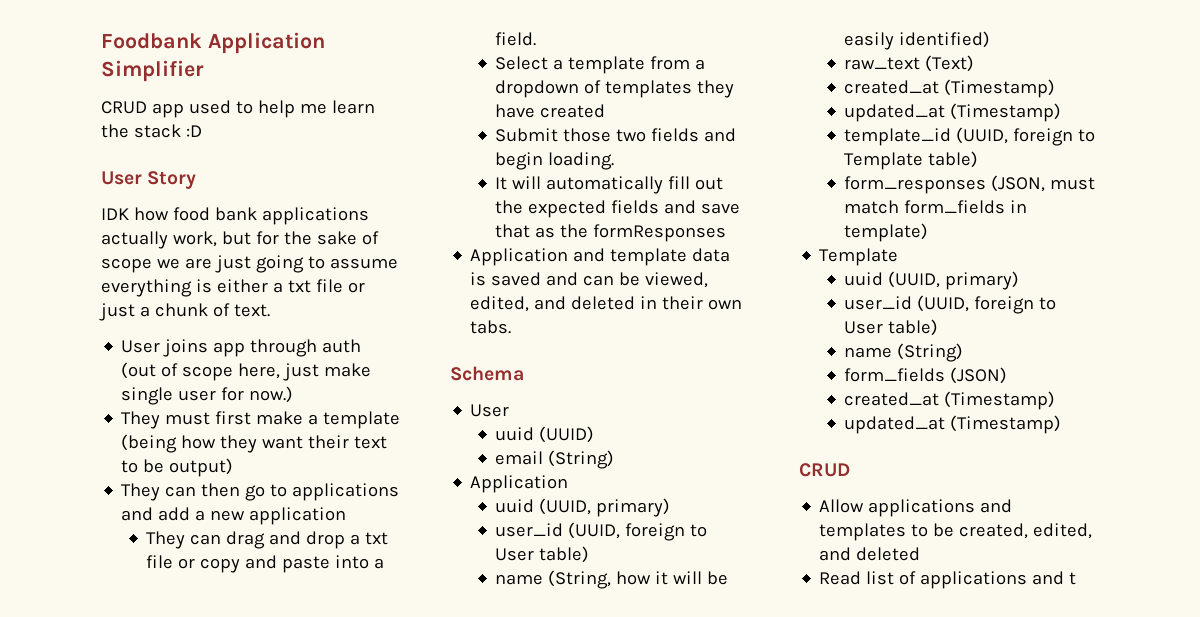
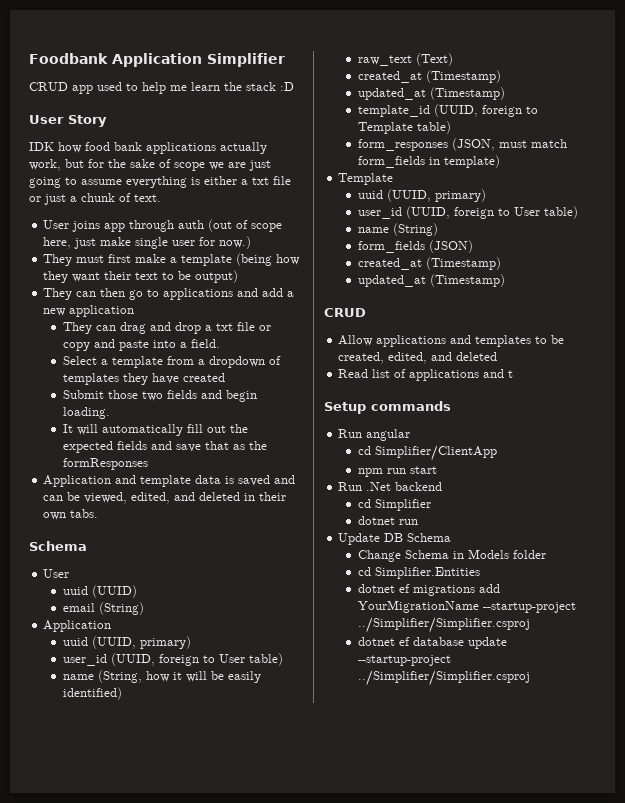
(1077, 578) none -> [324,401,451,414] [338,429,411,441] [357,445,497,461] [357,466,437,477] [338,482,443,491] [357,499,431,511] [357,516,418,525] [338,533,452,545] [357,549,546,562] [357,567,480,579] [357,584,500,596] [357,600,576,613] [357,617,530,633] [357,637,507,649] [357,655,451,666] [357,670,530,686] // Setup commands // Run angular // cd Simplifier/ClientApp // npm run start // Run .Net backend // cd Simplifier // dotnet run // Update DB Schema // Change Schema in Models folder // cd Simplifier.Entities // dotnet ef migrations add YourMigrationName --startup-project ../Simplifier/Simplifier.csproj // dotnet ef database update --startup-project ../Simplifier/Simplifier.csproj

